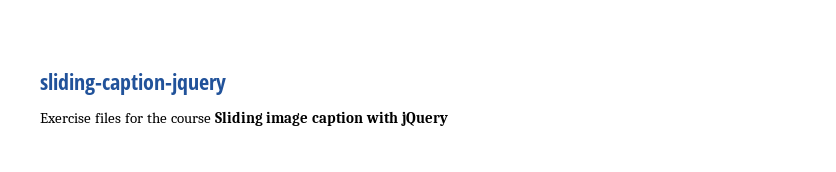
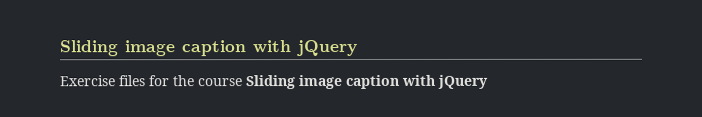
[40,73,226,95] sliding-caption-jquery -> [59,39,357,57] Sliding image caption with jQuery

